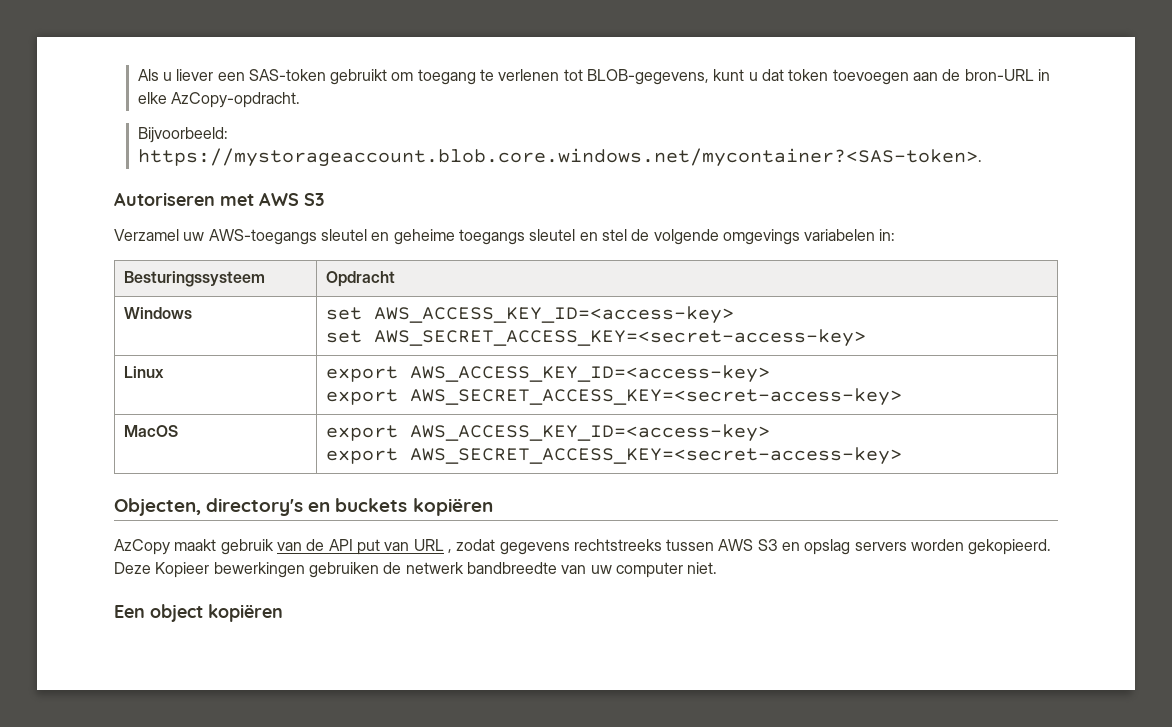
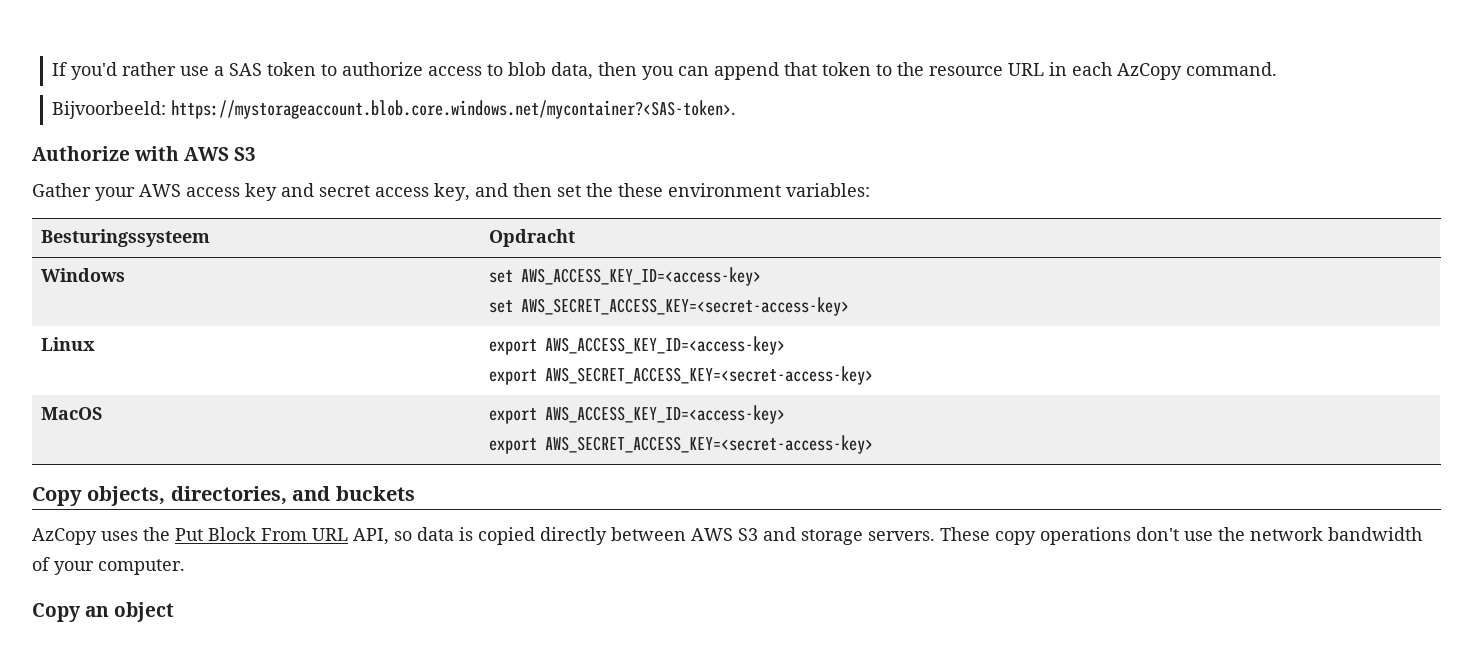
[137,69,1050,85] [137,92,300,108] Als u liever een SAS-token gebruikt om toegang te verlenen tot BLOB-gegevens, kunt u dat token toevoegen aan de bron-URL in elke AzCopy-opdracht. -> [52,62,1278,80] If you'd rather use a SAS token to authorize access to blob data, then you can append that token to the resource URL in each AzCopy command.
[114,192,254,206] Autoriseren met -> [32,146,180,161] Authorize with
[114,229,896,245] Verzamel uw AWS-toegangs sleutel en geheime toegangs sleutel en stel de volgende omgevings variabelen in: -> [32,183,870,201] Gather your AWS access key and secret access key, and then set the these environment variables:
[114,498,331,516] Objecten, directory's en -> [32,486,331,506] Copy objects, directories, and
[412,498,493,516] [114,539,1052,555] [114,562,718,578] [114,604,283,622] kopiëren // AzCopy maakt gebruik van de API put van URL , zodat gegevens rechtstreeks tussen AWS S3 en opslag servers worden gekopieerd. Deze Kopieer bewerkingen gebruiken de netwerk bandbreedte van uw computer niet. // Een object kopiëren -> [32,527,1422,545] [32,557,185,575] [32,602,175,622] // AzCopy uses the Put Block From URL API, so data is copied directly between AWS S3 and storage servers. These copy operations don't use the network bandwidth of your computer. // Copy an object

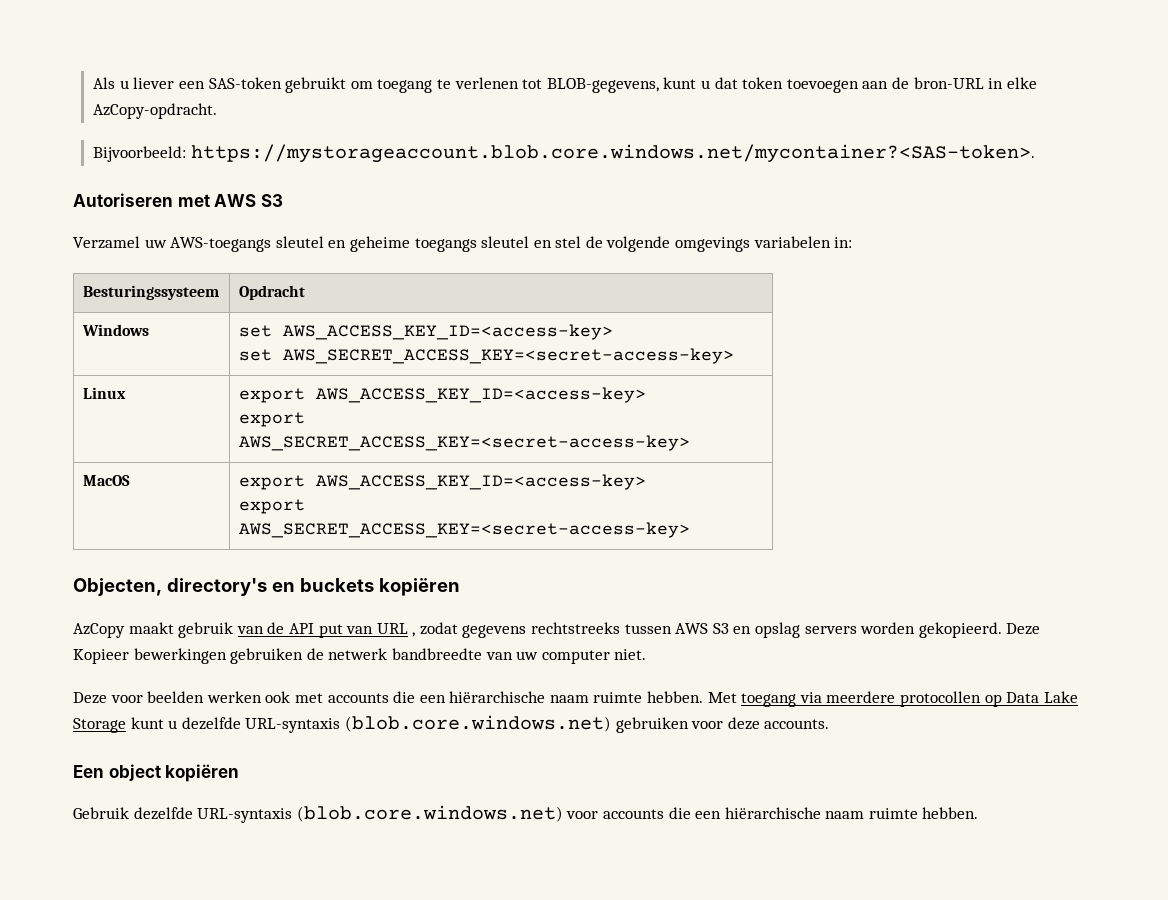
[52,62,1278,80] If you'd rather use a SAS token to authorize access to blob data, then you can append that token to the resource URL in each AzCopy command. -> [93,77,1037,93] [93,103,218,119] Als u liever een SAS-token gebruikt om toegang te verlenen tot BLOB-gegevens, kunt u dat token toevoegen aan de bron-URL in elke AzCopy-opdracht.
[32,146,180,161] Authorize with -> [73,193,210,207] Autoriseren met
[32,183,870,201] Gather your AWS access key and secret access key, and then set the these environment variables: -> [73,236,853,252] Verzamel uw AWS-toegangs sleutel en geheime toegangs sleutel en stel de volgende omgevings variabelen in:
[32,486,331,506] Copy objects, directories, and -> [73,578,295,596] Objecten, directory's en
[32,527,1422,545] [32,557,185,575] [32,602,175,622] // AzCopy uses the Put Block From URL API, so data is copied directly between AWS S3 and storage servers. These copy operations don't use the network bandwidth of your computer. // Copy an object -> [378,578,460,596] [73,622,1041,638] [73,648,647,664] [73,691,1078,707] [73,715,830,733] [73,764,240,782] [73,805,979,823] kopiëren // AzCopy maakt gebruik van de API put van URL , zodat gegevens rechtstreeks tussen AWS S3 en opslag servers worden gekopieerd. Deze Kopieer bewerkingen gebruiken de netwerk bandbreedte van uw computer niet. // Deze voor beelden werken ook met accounts die een hiërarchische naam ruimte hebben. Met toegang via meerdere protocollen op Data Lake Storage kunt u dezelfde URL-syntaxis (blob.core.windows.net) gebruiken voor deze accounts. // Een object kopiëren // Gebruik dezelfde URL-syntaxis (blob.core.windows.net) voor accounts die een hiërarchische naam ruimte hebben.

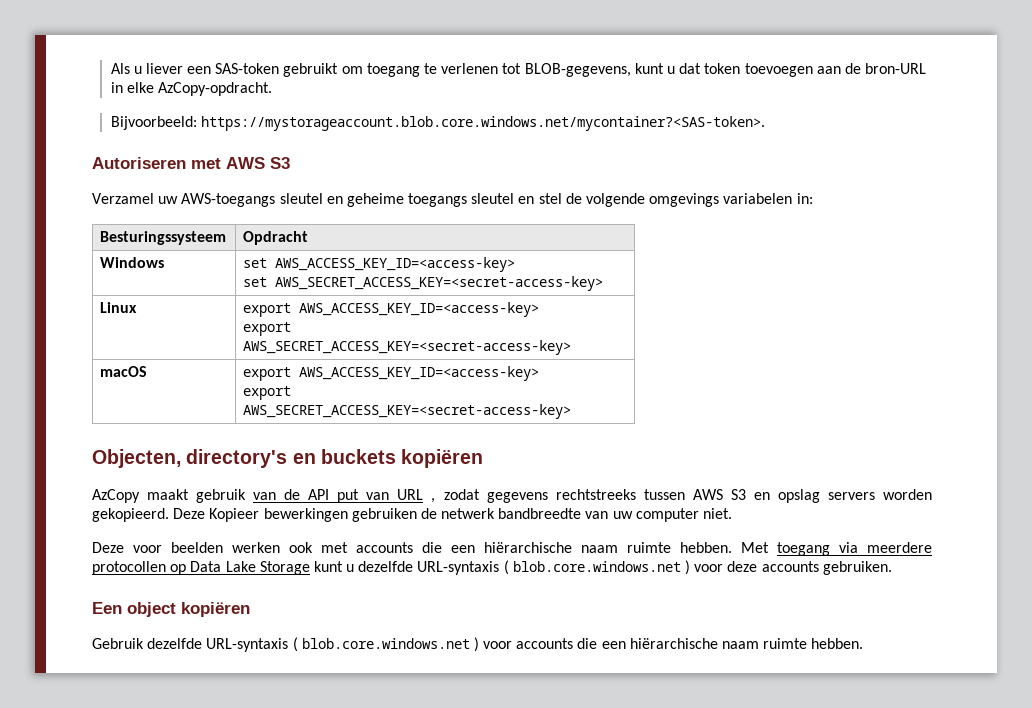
[82,475,130,486] MacOS -> [100,366,148,377] macOS
[344,715,830,733] (blob.core.windows.net) gebruiken voor deze accounts. -> [503,560,892,575] ( blob.core.windows.net ) voor deze accounts gebruiken.
[296,805,563,822] (blob.core.windows.net) -> [292,637,479,652] ( blob.core.windows.net )

